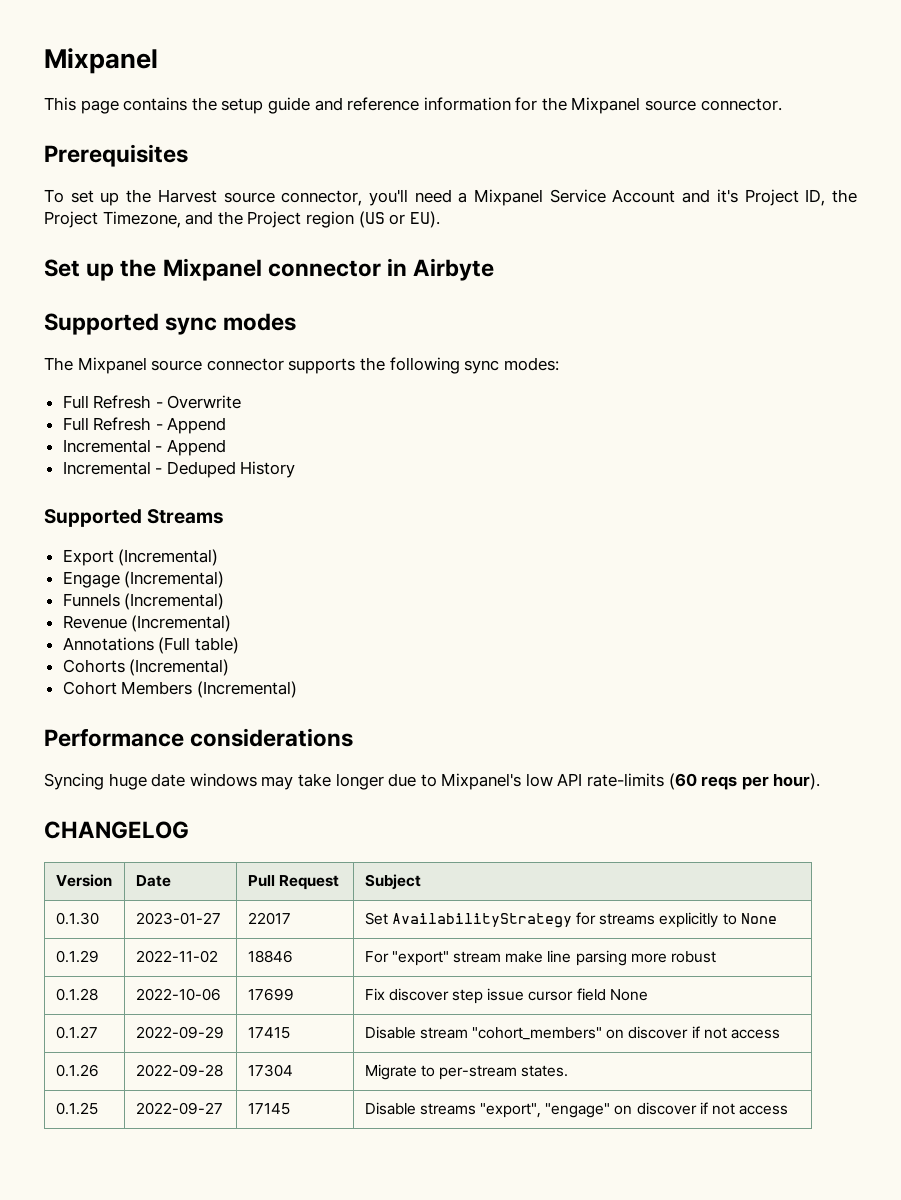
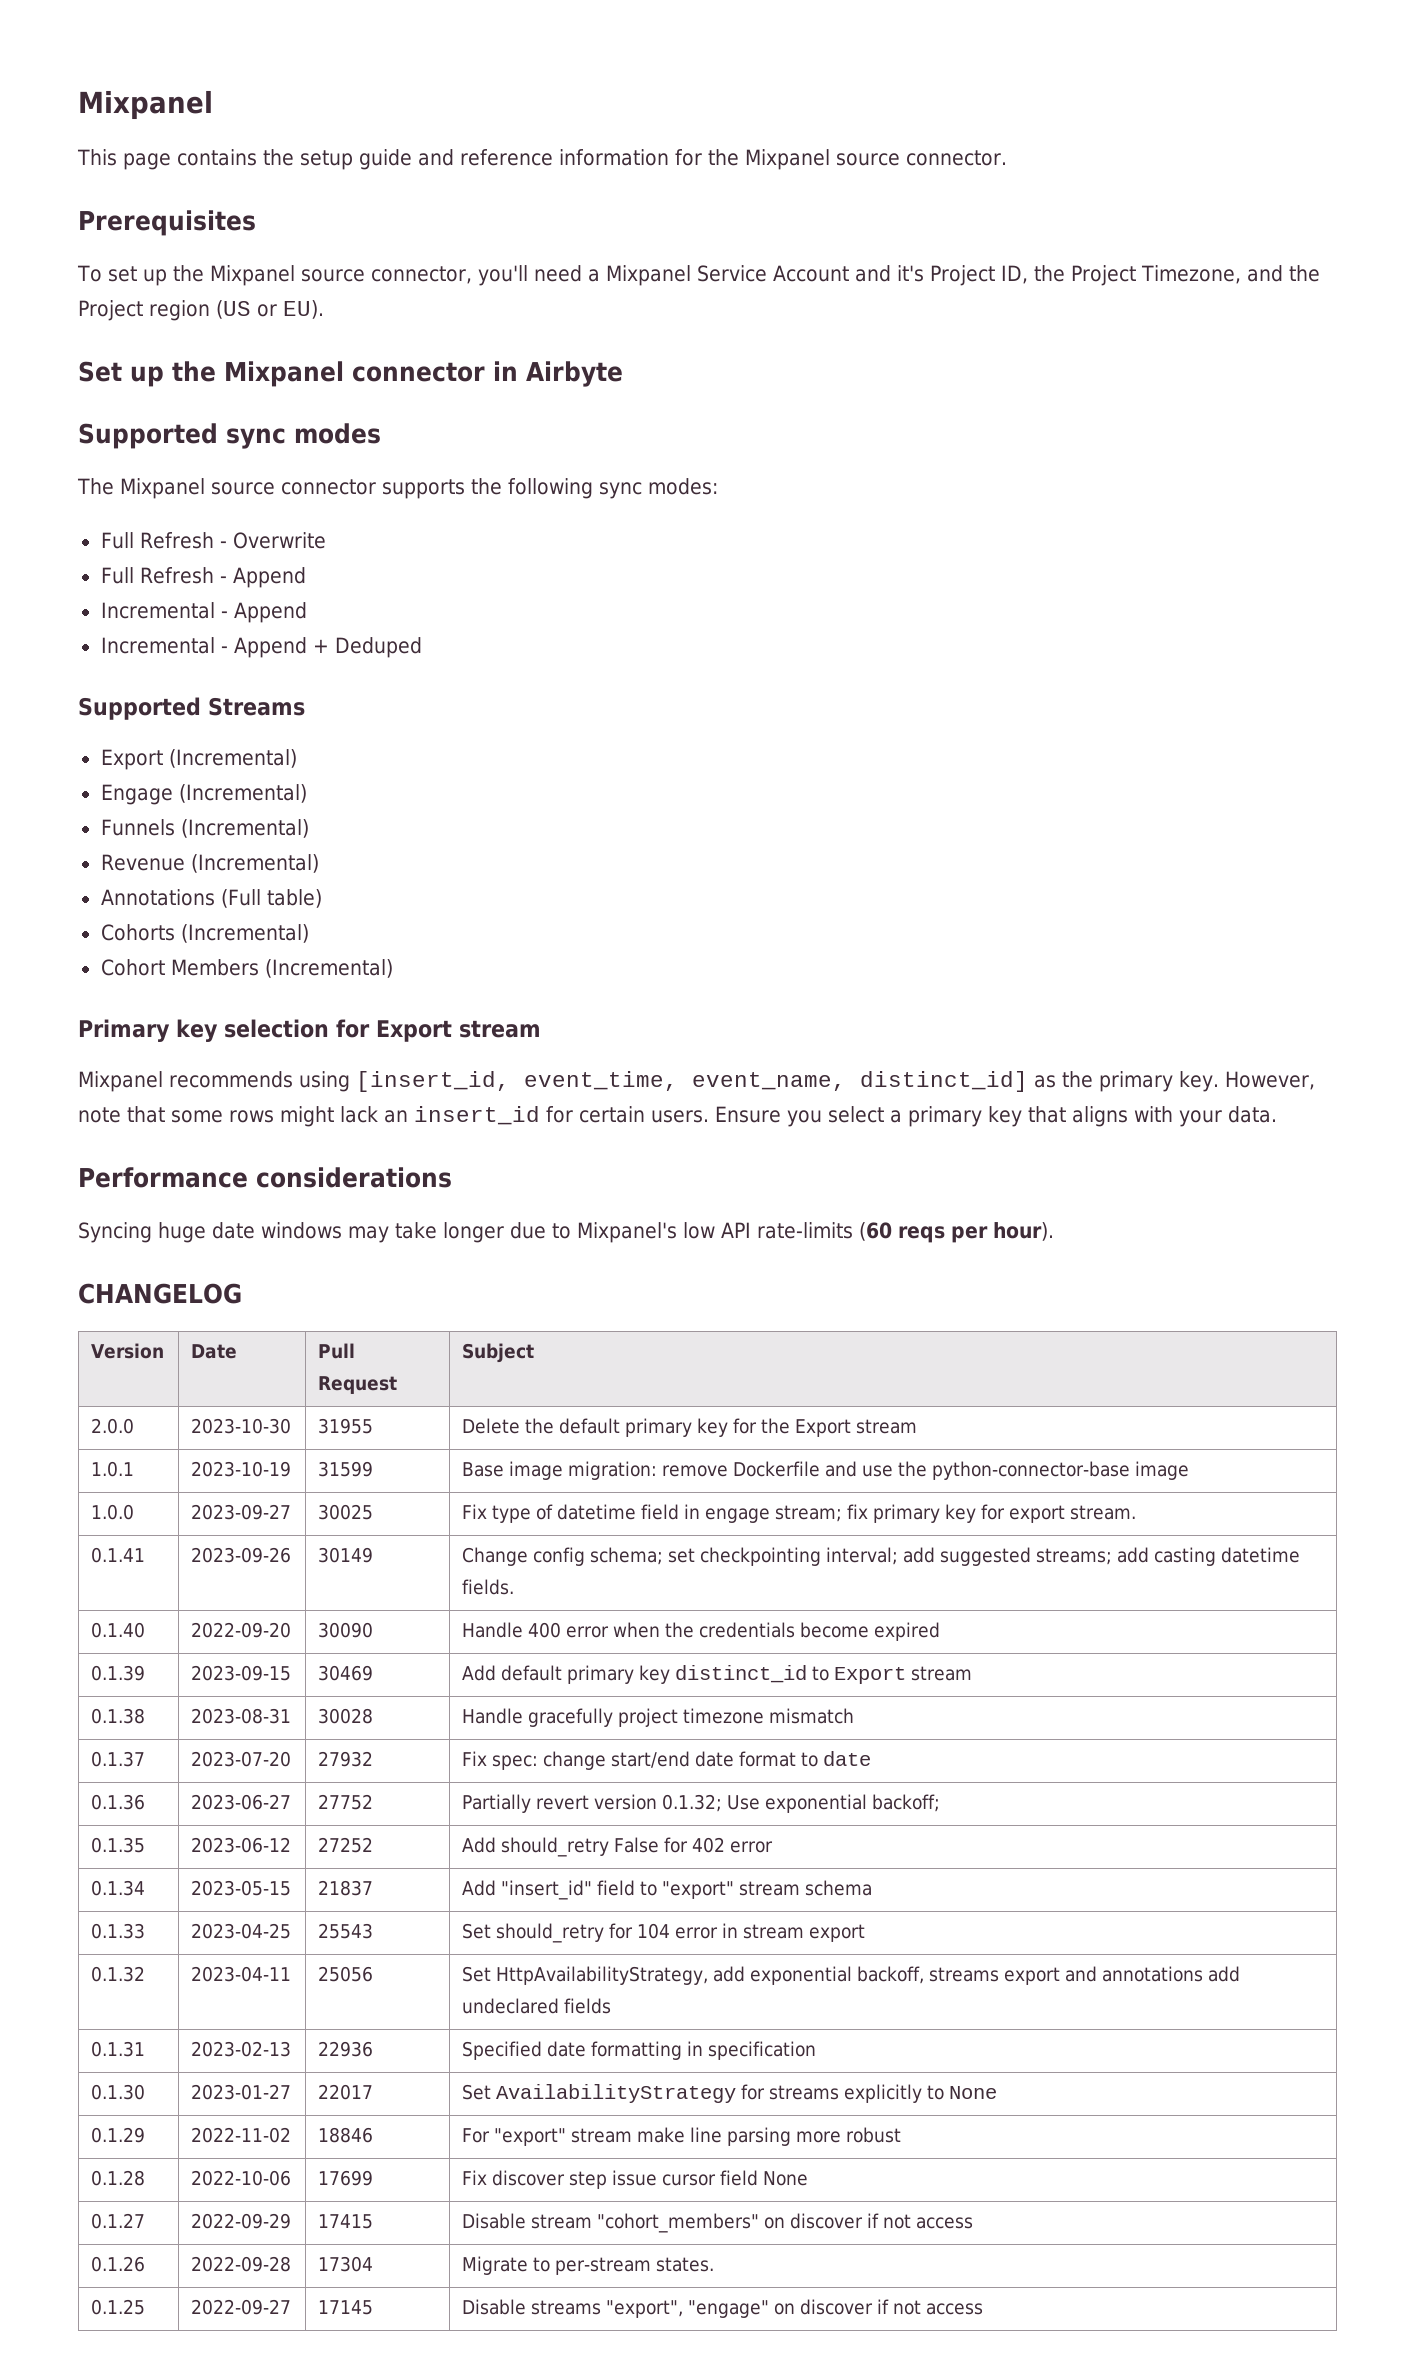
[157,189,217,203] Harvest -> [209,265,295,286] Mixpanel
(163, 471) none -> [233,637,329,658] Append +
[240,461,296,478] History -> (422, 647) none
(297, 689) none -> [78,1019,541,1042] [78,1071,1315,1092] [78,1106,1277,1127] // Primary key selection for Export stream // Mixpanel recommends using [insert_id, event_time, event_name, distinct_id] as the primary key. However, note that some rows might lack an insert_id for certain users. Ensure you select a primary key that aligns with your data.
(421, 882) none -> [91,1418,135,1434] [191,1418,292,1434] [318,1418,374,1434] [462,1418,918,1437] [91,1461,135,1477] [191,1461,292,1477] [318,1461,374,1477] [462,1461,1190,1480] [91,1504,135,1520] [191,1504,292,1520] [318,1504,374,1520] [462,1504,1137,1523] [91,1547,146,1563] [191,1547,292,1563] [318,1547,374,1563] [462,1547,1301,1566] [462,1579,515,1595] [91,1622,146,1638] [191,1622,292,1638] [318,1622,374,1638] [462,1622,941,1641] [91,1665,146,1681] [191,1665,292,1681] [318,1665,374,1681] [462,1665,973,1684] [91,1708,146,1724] [191,1708,292,1724] [318,1708,374,1724] [462,1708,855,1727] [91,1751,146,1767] [191,1751,292,1767] [318,1751,374,1767] [462,1751,872,1770] [91,1794,146,1810] [191,1794,292,1810] [318,1794,374,1810] [462,1794,941,1813] [91,1837,146,1853] [191,1837,292,1853] [318,1837,374,1853] [462,1837,774,1857] [91,1880,146,1896] [191,1880,292,1896] [318,1880,374,1896] [462,1880,873,1900] [91,1923,146,1939] [191,1923,292,1939] [318,1923,374,1939] [462,1923,866,1943] [91,1966,146,1982] [191,1966,292,1982] [318,1966,374,1982] [462,1966,1241,1985] [462,1998,612,2014] [91,2041,146,2057] [191,2041,292,2057] [318,2041,374,2057] [462,2041,817,2060] // 2.0.0 | 2023-10-30 | 31955 | Delete the default primary key for the Export stream // 1.0.1 | 2023-10-19 | 31599 | Base image migration: remove Dockerfile and use the python-connector-base image // 1.0.0 | 2023-09-27 | 30025 | Fix type of datetime field in engage stream; fix primary key for export stream. // 0.1.41 | 2023-09-26 | 30149 | Change config schema; set checkpointing interval; add suggested streams; add casting datetime fields. // 0.1.40 | 2022-09-20 | 30090 | Handle 400 error when the credentials become expired // 0.1.39 | 2023-09-15 | 30469 | Add default primary key distinct_id to Export stream // 0.1.38 | 2023-08-31 | 30028 | Handle gracefully project timezone mismatch // 0.1.37 | 2023-07-20 | 27932 | Fix spec: change start/end date format to date // 0.1.36 | 2023-06-27 | 27752 | Partially revert version 0.1.32; Use exponential backoff; // 0.1.35 | 2023-06-12 | 27252 | Add should_retry False for 402 error // 0.1.34 | 2023-05-15 | 21837 | Add "insert_id" field to "export" stream schema // 0.1.33 | 2023-04-25 | 25543 | Set should_retry for 104 error in stream export // 0.1.32 | 2023-04-11 | 25056 | Set HttpAvailabilityStrategy, add exponential backoff, streams export and annotations add undeclared fields // 0.1.31 | 2023-02-13 | 22936 | Specified date formatting in specification

